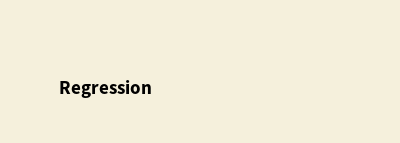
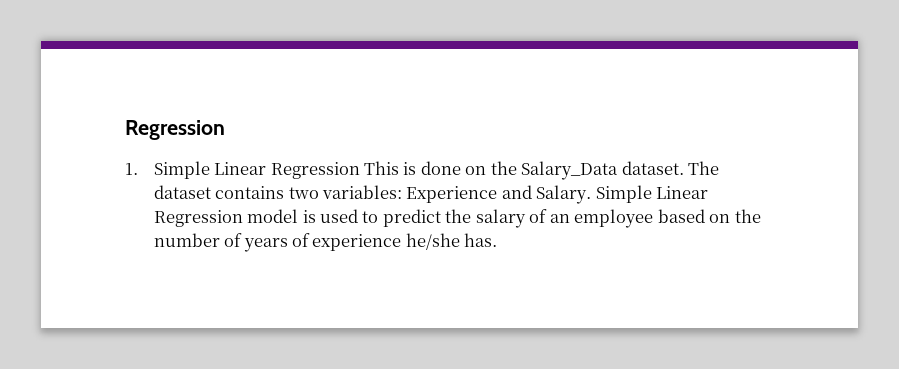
[59,80,152,98] Regression -> [125,120,225,140] [125,161,720,180] [153,185,709,204] [153,209,761,228] [153,233,498,252] Regression // 1. Simple Linear Regression This is done on the Salary_Data dataset. The dataset contains two variables: Experience and Salary. Simple Linear Regression model is used to predict the salary of an employee based on the number of years of experience he/she has.

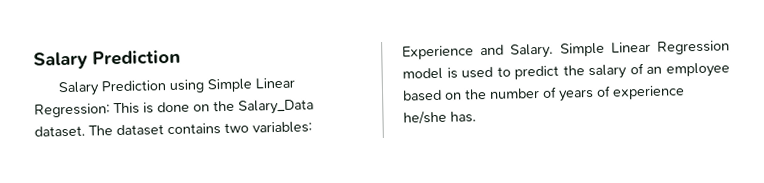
[125,120,225,140] [125,161,360,179] Regression // 1. Simple Linear Regression -> [33,49,181,70] [57,77,295,97] [34,103,110,118] Salary Prediction // Salary Prediction using Simple Linear Regression:

